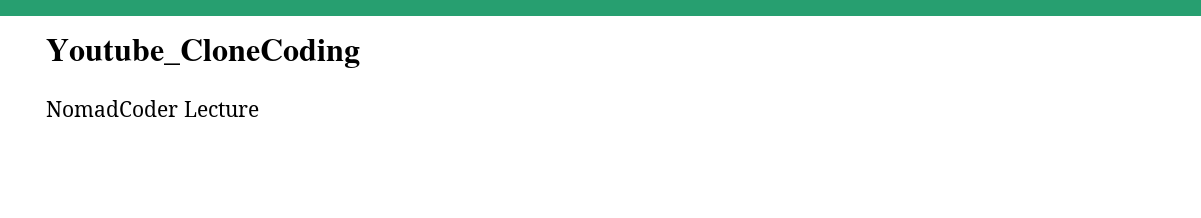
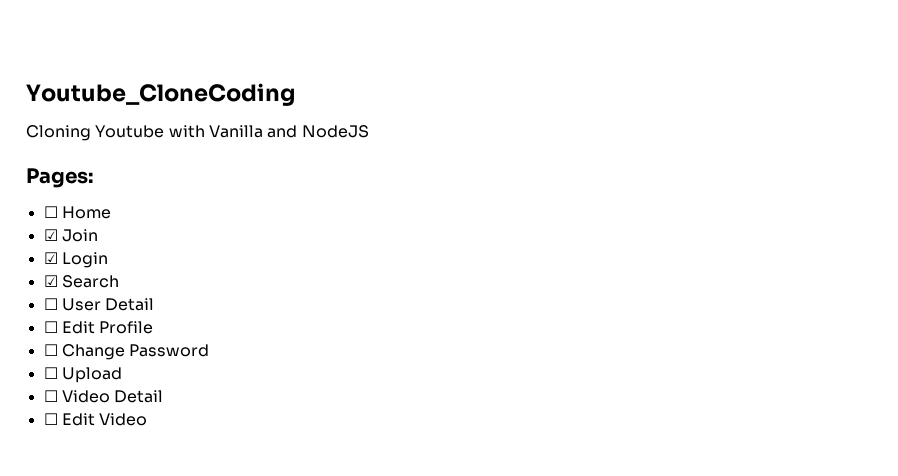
[46,100,259,117] NomadCoder Lecture -> [26,125,369,141] [26,168,93,188] [43,206,111,219] [43,229,98,242] [43,252,108,268] [43,275,119,288] [43,298,155,311] [43,321,154,334] [43,344,210,360] [43,367,122,383] [43,390,164,403] [43,413,148,426] Cloning Youtube with Vanilla and NodeJS // Pages: // ☐ Home // ☑ Join // ☑ Login // ☑ Search // ☐ User Detail // ☐ Edit Profile // ☐ Change Password // ☐ Upload // ☐ Video Detail // ☐ Edit Video

